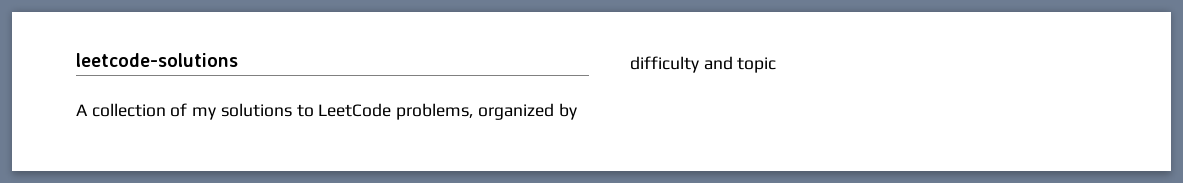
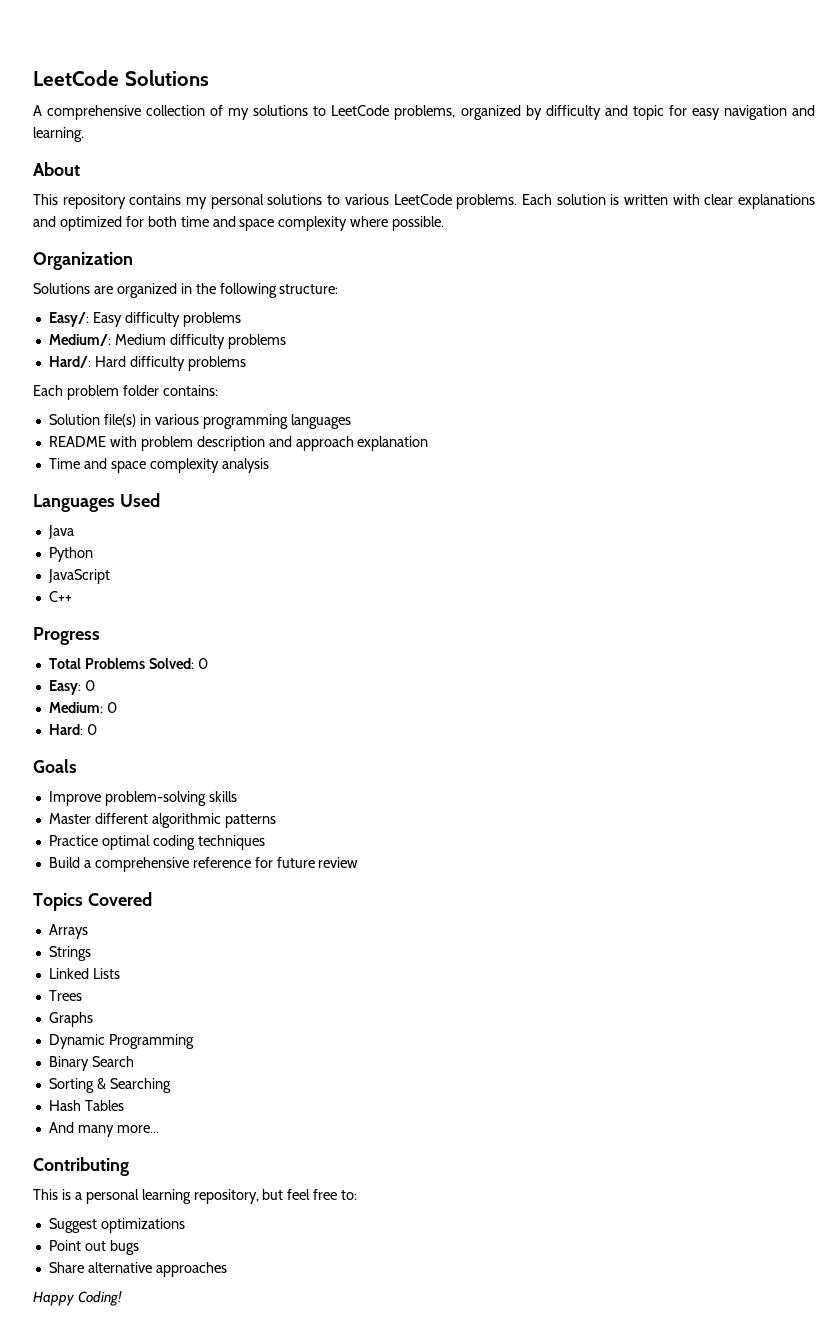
[76,53,238,67] leetcode-solutions -> [33,70,209,86] LeetCode Solutions
(88, 110) none -> [47,105,142,120] comprehensive
(777, 65) none -> [668,105,815,120] [33,127,84,142] [33,162,80,176] [33,194,815,209] [33,216,445,231] [33,252,133,270] [33,283,339,298] [48,312,241,327] [48,334,286,349] [48,356,246,371] [33,385,218,400] [48,414,351,429] [48,436,429,451] [48,458,269,473] [33,493,160,512] [47,525,74,539] [48,547,93,562] [47,569,110,584] [48,591,72,602] [33,627,100,645] [48,658,208,669] [48,680,95,695] [48,702,117,713] [48,724,97,735] [33,759,77,773] [48,791,237,806] [48,813,276,828] [48,835,265,850] [48,857,359,872] [33,892,152,911] [48,924,88,939] [48,946,91,961] [48,968,120,979] [48,990,82,1001] [48,1012,93,1027] [48,1034,194,1049] [48,1056,134,1071] [48,1078,171,1093] [48,1100,124,1111] [48,1122,159,1137] [33,1157,129,1176] [33,1189,358,1204] [48,1218,185,1233] [48,1240,139,1255] [48,1262,227,1277] [33,1291,122,1306] for easy navigation and learning. // About // This repository contains my personal solutions to various LeetCode problems. Each solution is written with clear explanations and optimized for both time and space complexity where possible. // Organization // Solutions are organized in the following structure: // Easy/: Easy difficulty problems // Medium/: Medium difficulty problems // Hard/: Hard difficulty problems // Each problem folder contains: // Solution file(s) in various programming languages // README with problem description and approach explanation // Time and space complexity analysis // Languages Used // Java // Python // JavaScript // C++ // Progress // Total Problems Solved: 0 // Easy: 0 // Medium: 0 // Hard: 0 // Goals // Improve problem-solving skills // Master different algorithmic patterns // Practice optimal coding techniques // Build a comprehensive reference for future review // Topics Covered // Arrays // Strings // Linked Lists // Trees // Graphs // Dynamic Programming // Binary Search // Sorting & Searching // Hash Tables // And many more... // Contributing // This is a personal learning repository, but feel free to: // Suggest optimizations // Point out bugs // Share alternative approaches // Happy Coding!

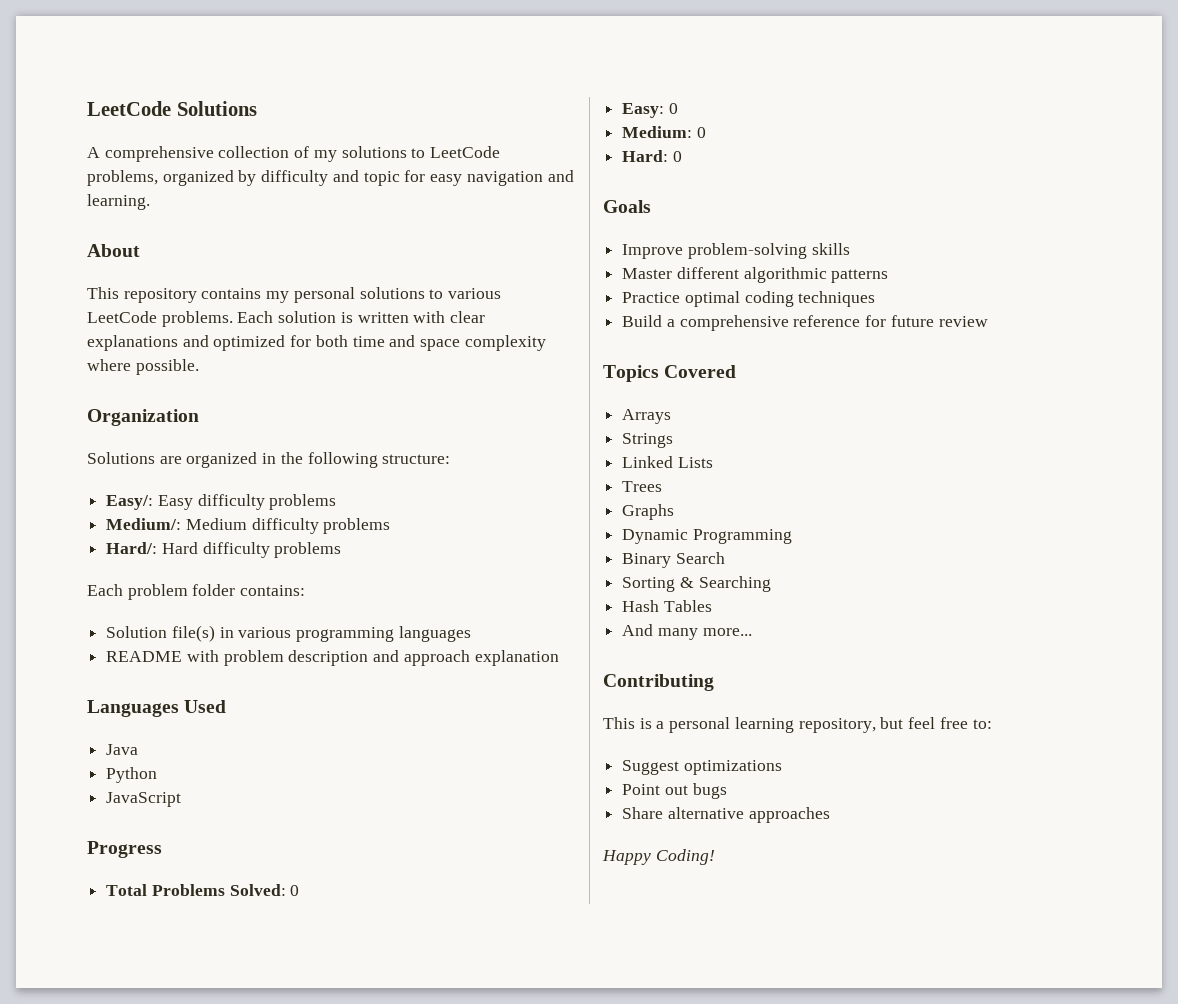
[48,458,269,473] // Time and space complexity analysis -> (559, 658) none
[48,591,72,602] // C++ -> (182, 799) none

